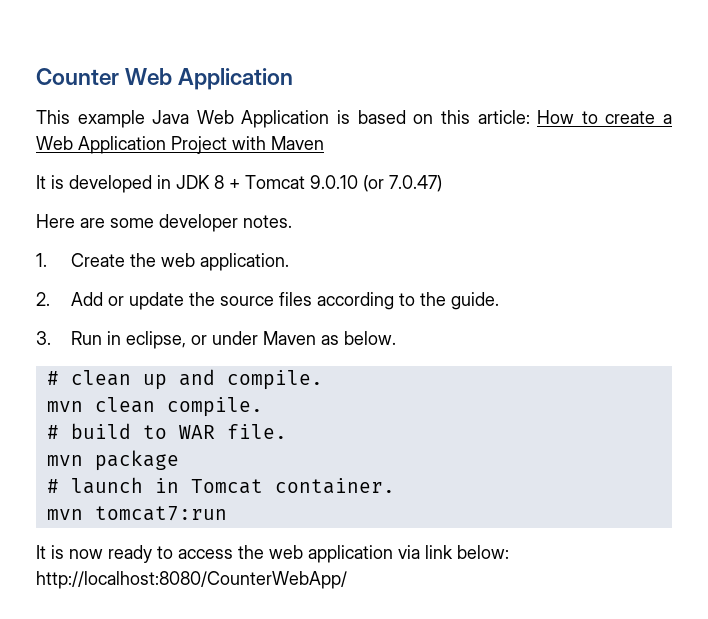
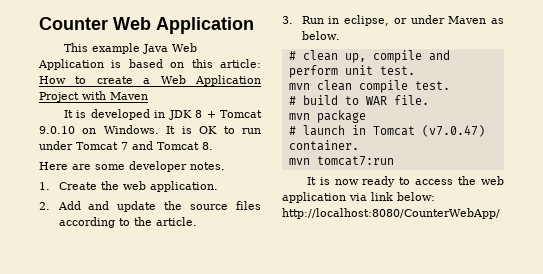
[363,175,442,192] (or 7.0.47) -> [82,125,261,134] [39,141,213,150] on Windows. It is OK to run under Tomcat 7 and Tomcat 8.
[108,296,125,306] or -> [88,201,110,210] and
[451,292,500,310] guide. -> [155,217,197,226] article.
[142,369,323,390] up and compile. -> [344,50,450,63] [288,65,415,78] up, compile and perform unit test.
[166,397,263,417] compile. -> [358,80,450,93] compile test.
(263, 486) none -> [421,125,485,137] (v7.0.47)

